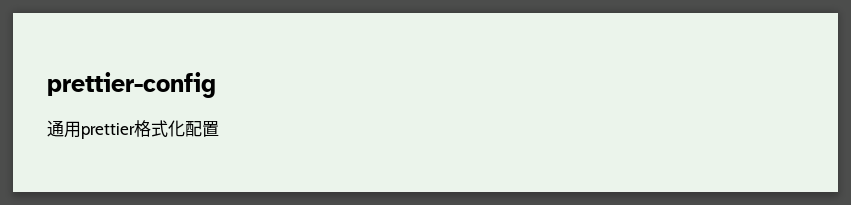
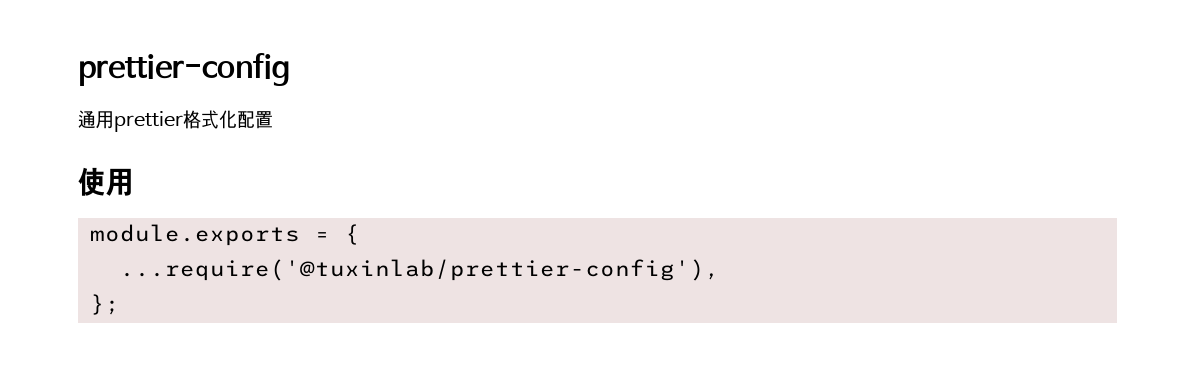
(219, 129) none -> [78,167,134,196] [90,224,360,246] [120,259,720,281] [90,294,120,315] // 使用 // module.exports = { // ...require('@tuxinlab/prettier-config'), // };

